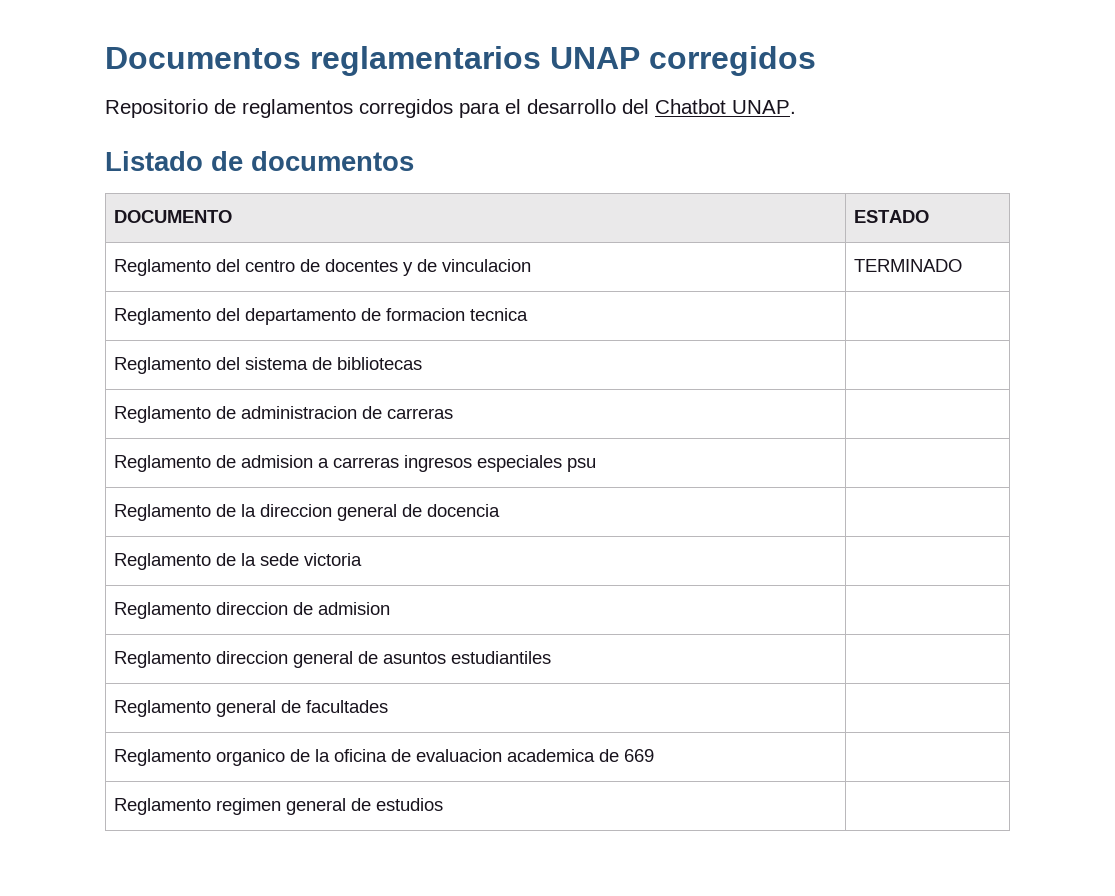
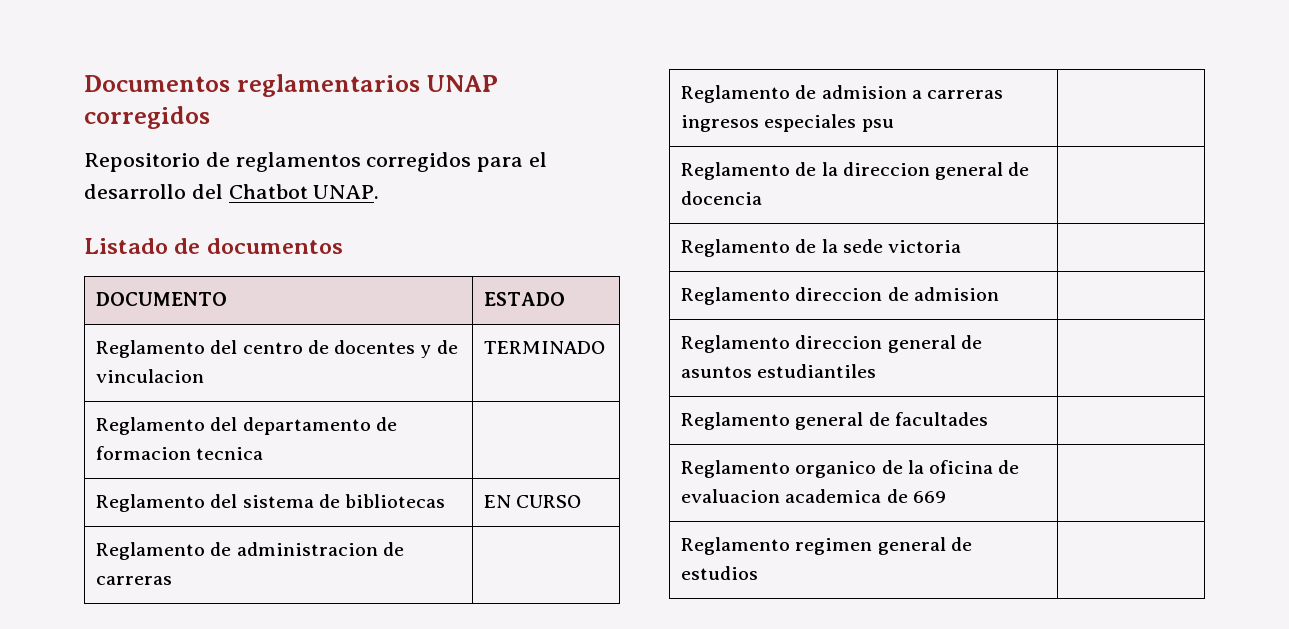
(422, 363) none -> [484,495,582,508] EN CURSO

